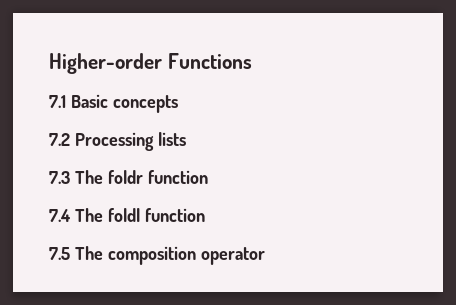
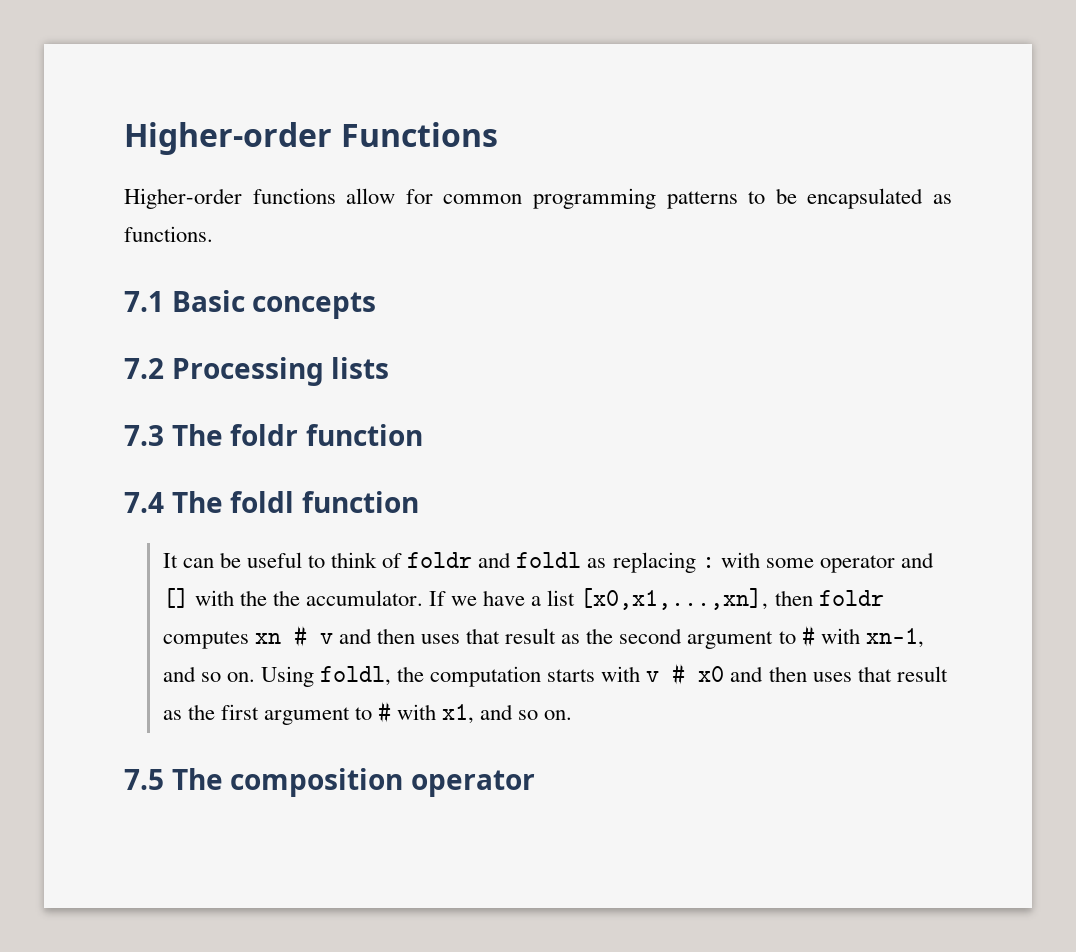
(252, 61) none -> [124,188,953,209] [124,226,213,242] // Higher-order functions allow for common programming patterns to be encapsulated as functions.
(205, 215) none -> [162,552,934,573] [162,588,884,610] [162,625,924,649] [162,663,948,687] [162,701,573,725] // It can be useful to think of foldr and foldl as replacing : with some operator and [] with the the accumulator. If we have a list [x0,x1,...,xn], then foldr computes xn # v and then uses that result as the second argument to # with xn-1, and so on. Using foldl, the computation starts with v # x0 and then uses that result as the first argument to # with x1, and so on.

